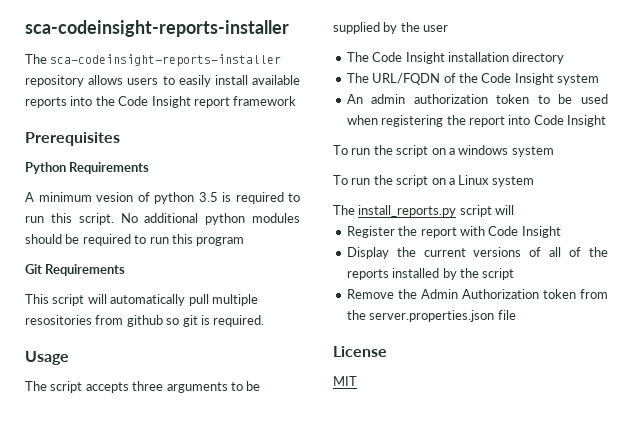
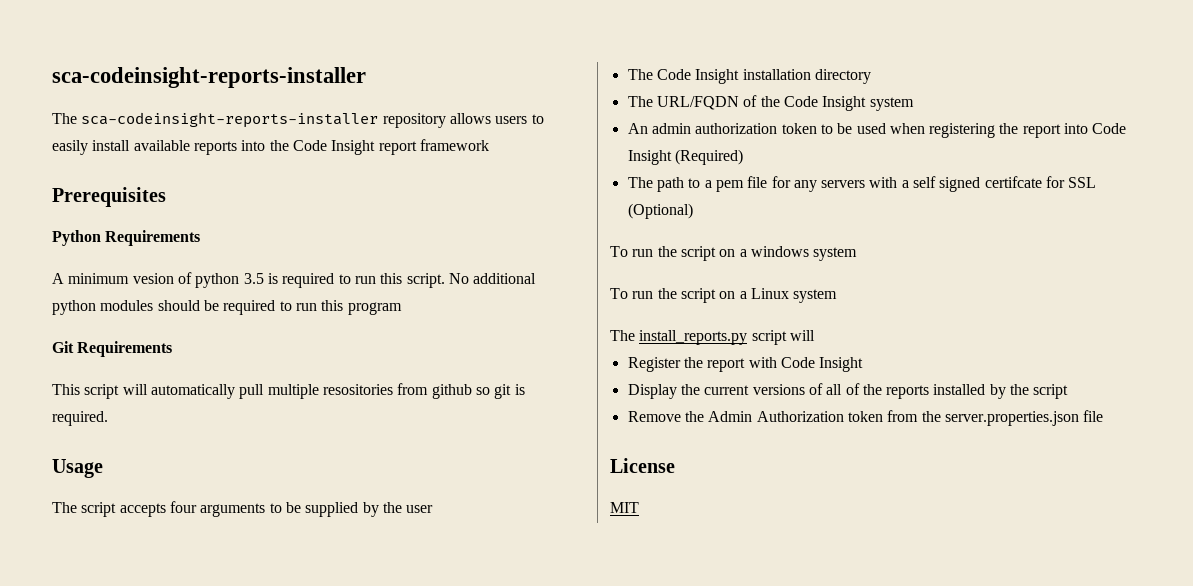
[132,381,164,391] three -> [169,501,197,513] four
(606, 121) none -> [674,149,743,165] [627,176,1097,192] [627,203,693,219] (Required) // The path to a pem file for any servers with a self signed certifcate for SSL (Optional)

